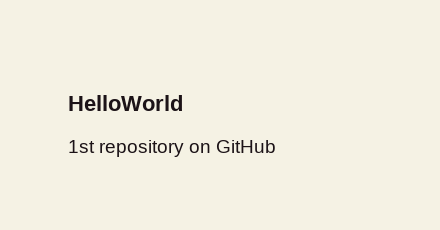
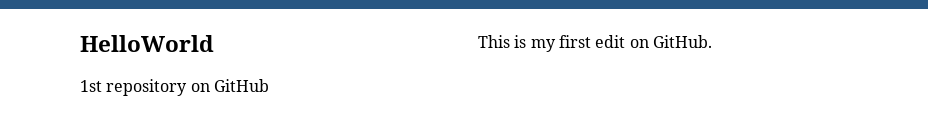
(277, 146) none -> [478,35,712,52] // This is my first edit on GitHub.

